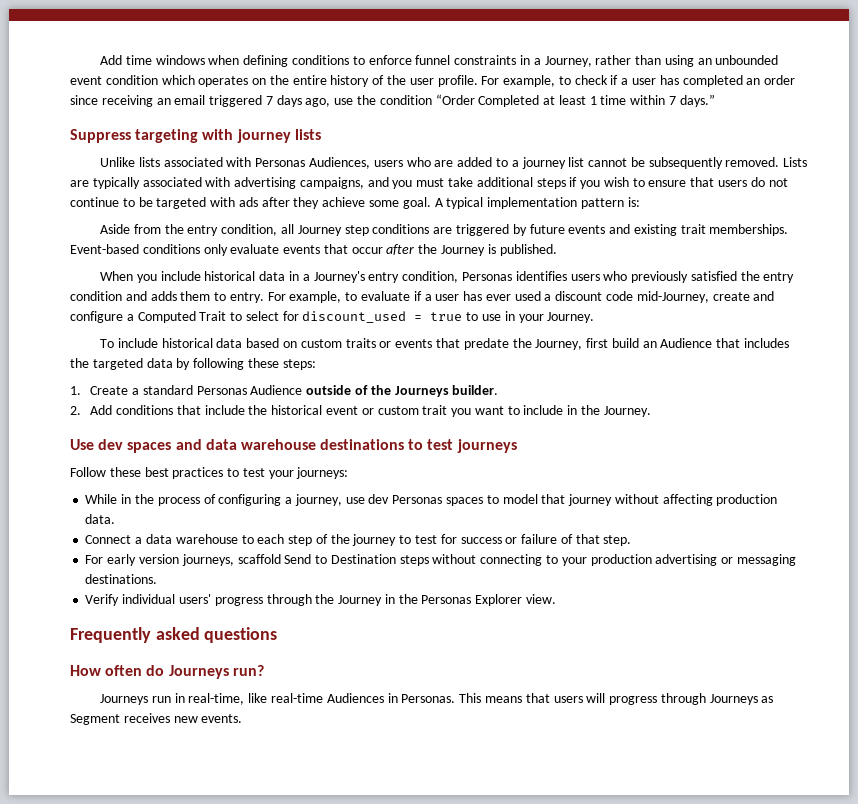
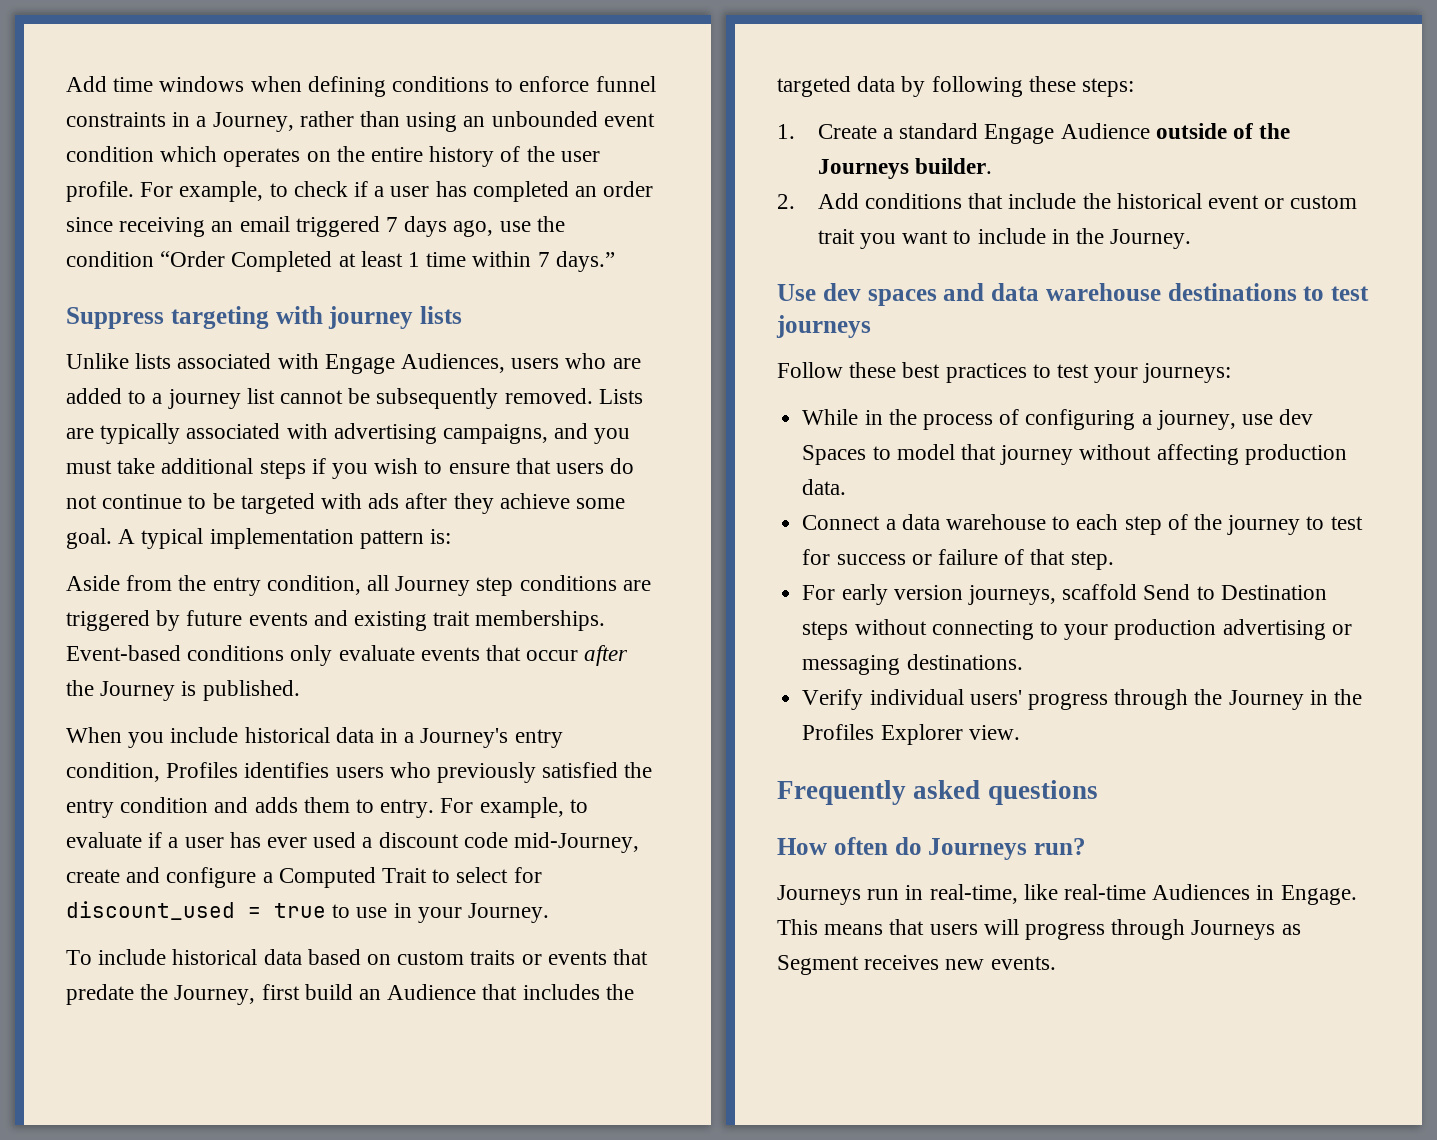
[255,158,306,167] Personas -> [324,354,395,374] Engage
[461,272,512,281] Personas -> [166,762,239,778] Profiles
[196,386,247,395] Personas -> [984,124,1055,144] Engage
[392,495,483,506] Personas spaces -> [802,445,867,465] Spaces
[421,595,472,604] Personas -> [802,724,875,740] Profiles
[401,694,456,703] Personas. -> [1280,885,1357,905] Engage.

